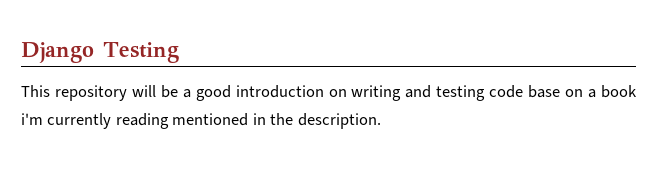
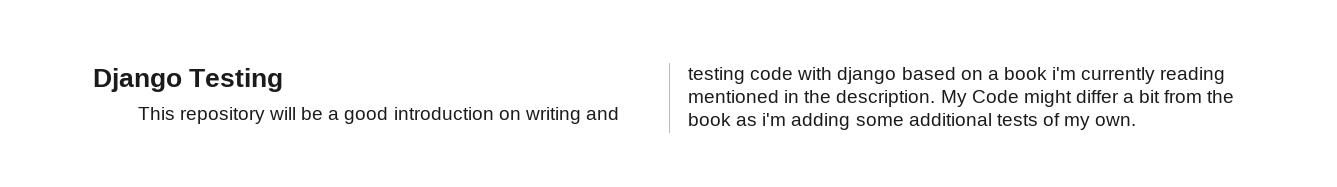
[528,85,561,98] base -> [797,67,956,84] with django based
(381, 121) none -> [940,90,1235,107] [688,113,1137,130] My Code might differ a bit from the book as i'm adding some additional tests of my own.

